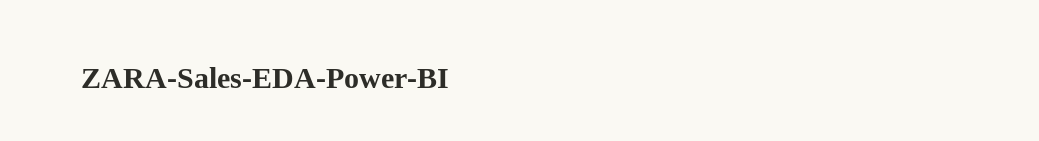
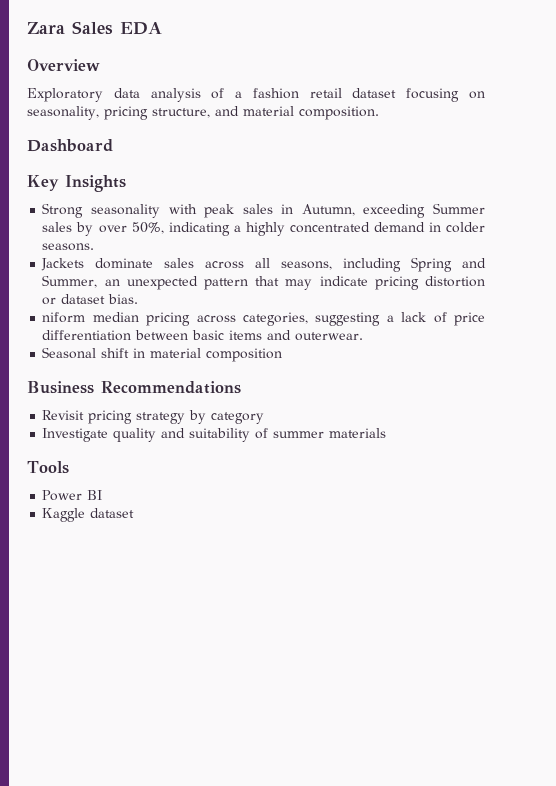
[81,67,449,88] ZARA-Sales-EDA-Power-BI -> [27,21,162,35] [27,59,100,71] [27,88,485,102] [27,106,379,120] [27,139,113,152] [27,175,126,192] [42,203,485,218] [42,222,485,236] [42,243,95,251] [41,257,486,272] [42,275,485,290] [42,294,139,305] [42,312,485,326] [42,330,364,341] [42,347,283,362] [27,381,241,394] [42,410,265,424] [42,428,387,442] [27,461,69,474] [42,490,103,501] [42,508,135,522] Zara Sales EDA // Overview // Exploratory data analysis of a fashion retail dataset focusing on seasonality, pricing structure, and material composition. // Dashboard // Key Insights // Strong seasonality with peak sales in Autumn, exceeding Summer sales by over 50%, indicating a highly concentrated demand in colder seasons. // Jackets dominate sales across all seasons, including Spring and Summer, an unexpected pattern that may indicate pricing distortion or dataset bias. // niform median pricing across categories, suggesting a lack of price differentiation between basic items and outerwear. // Seasonal shift in material composition // Business Recommendations // Revisit pricing strategy by category // Investigate quality and suitability of summer materials // Tools // Power BI // Kaggle dataset

